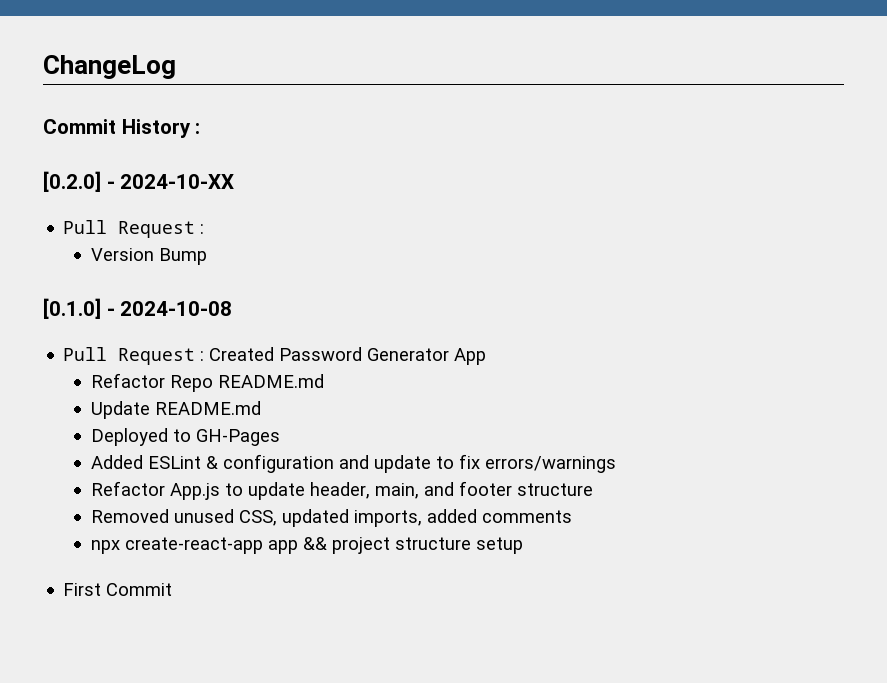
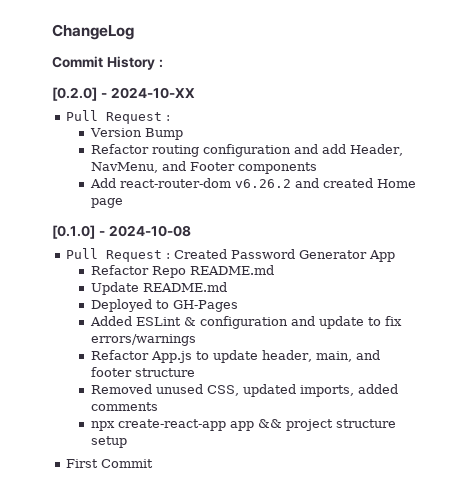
(208, 256) none -> [90,144,403,157] [90,161,317,174] [89,178,416,188] [90,198,123,208] // Refactor routing configuration and add Header, NavMenu, and Footer components // Add react-router-dom v6.26.2 and created Home page

